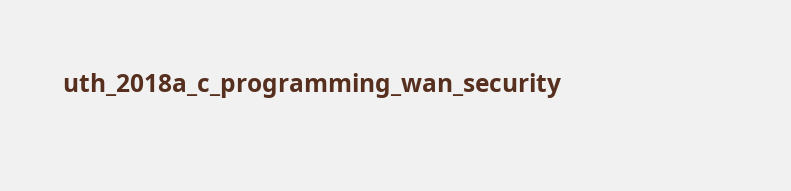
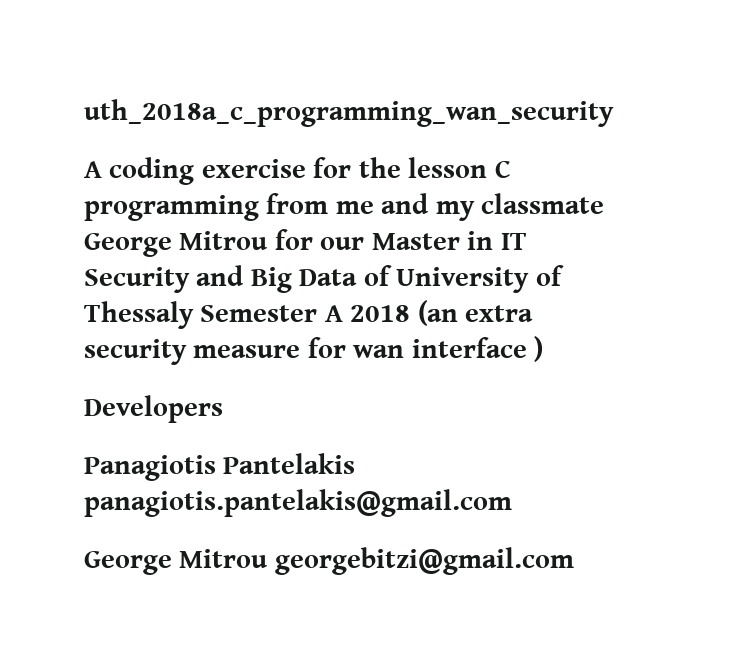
(561, 85) none -> [84,157,511,185] [84,193,605,221] [84,229,527,257] [84,265,564,293] [84,300,534,329] [84,336,544,365] [84,395,223,423] [84,453,356,481] [84,489,512,517] [84,547,574,575] // A coding exercise for the lesson C programming from me and my classmate George Mitrou for our Master in IT Security and Big Data of University of Thessaly Semester A 2018 (an extra security measure for wan interface ) // Developers // Panagiotis Pantelakis panagiotis.pantelakis@gmail.com // George Mitrou georgebitzi@gmail.com

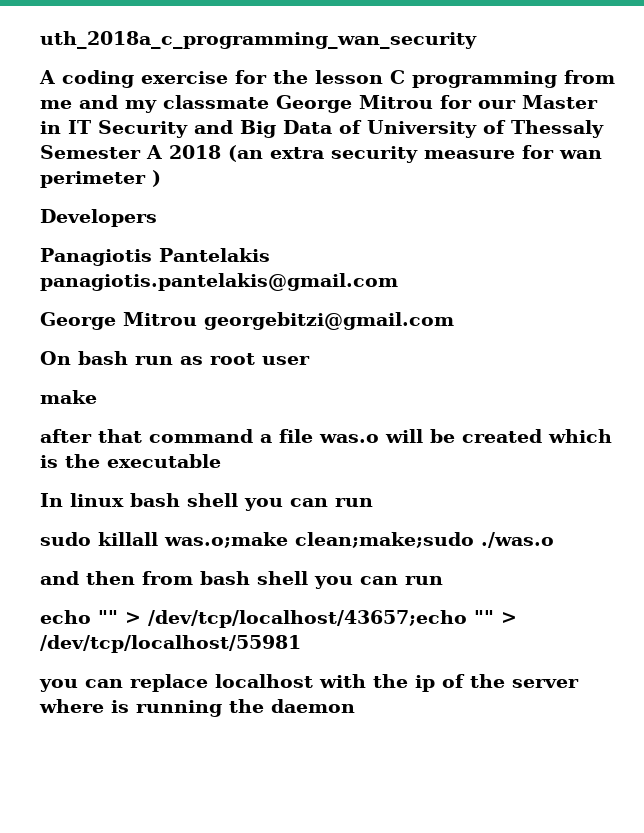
[411,337,527,358] interface -> [40,171,146,188] perimeter
(574, 561) none -> [40,351,310,365] [40,390,97,404] [40,429,612,443] [40,454,221,468] [40,493,373,511] [40,532,554,548] [40,571,443,589] [40,610,517,628] [40,635,301,653] [39,674,579,692] [39,699,355,717] // On bash run as root user // make // after that command a file was.o will be created which is the executable // In linux bash shell you can run // sudo killall was.o;make clean;make;sudo ./was.o // and then from bash shell you can run // echo "" > /dev/tcp/localhost/43657;echo "" > /dev/tcp/localhost/55981 // you can replace localhost with the ip of the server where is running the daemon

